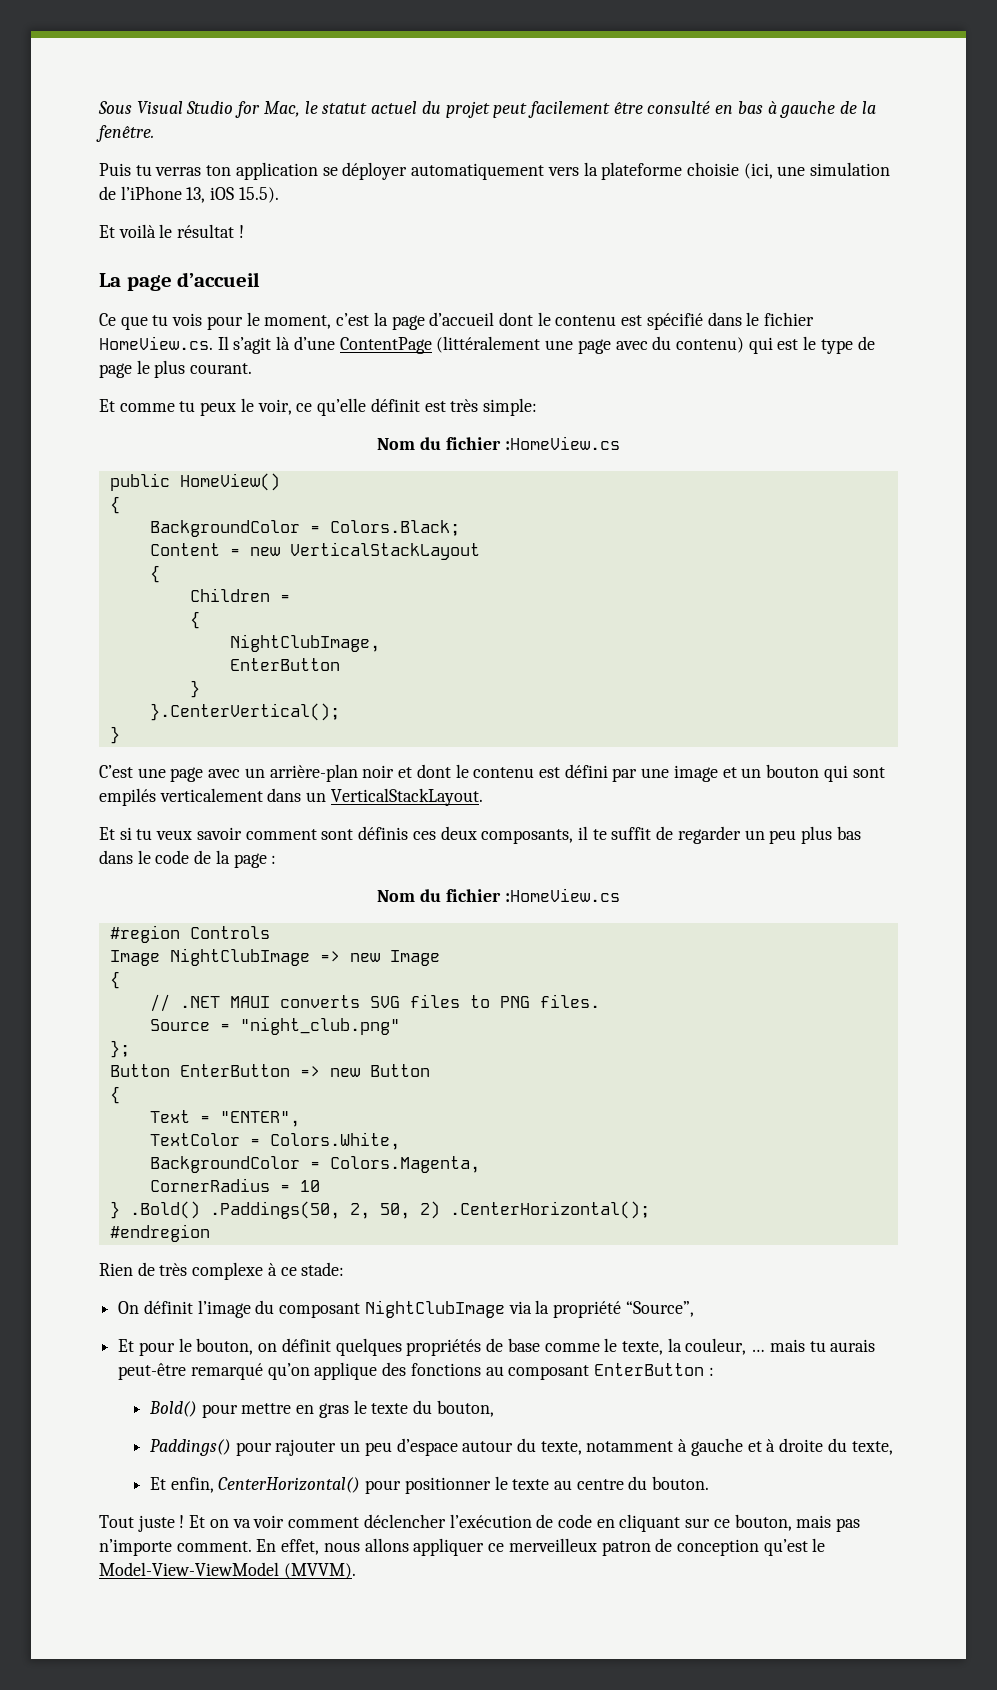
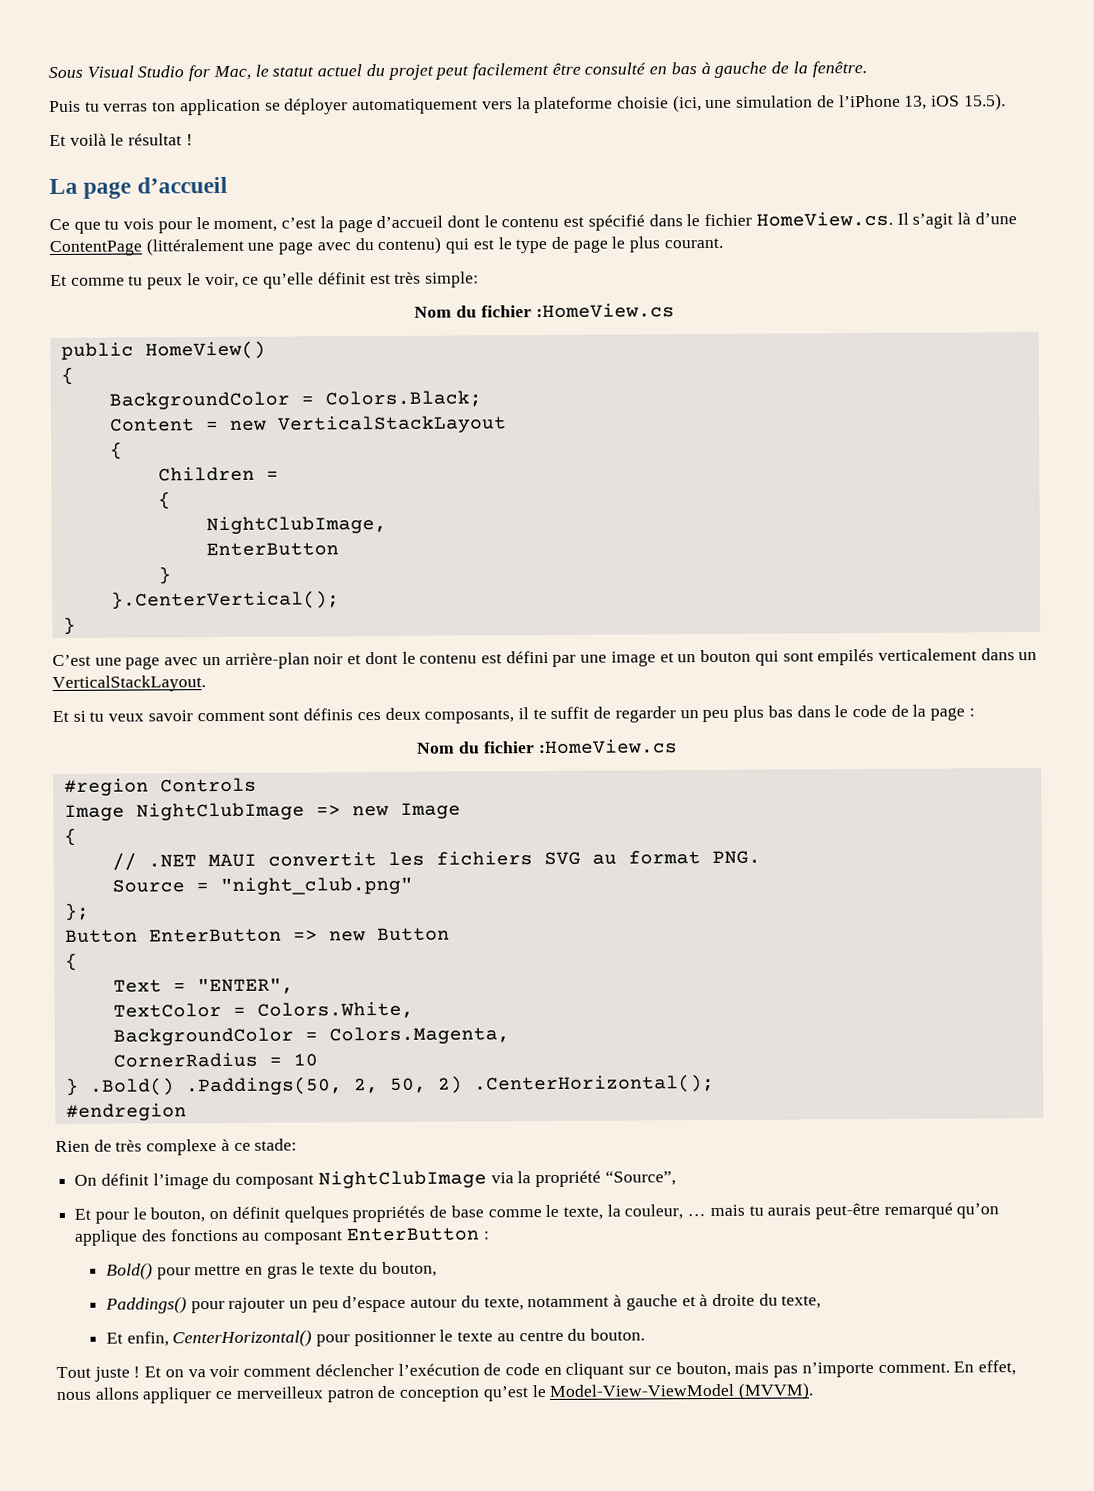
[279,994,600,1008] converts SVG files to PNG files. -> [267,850,761,867] convertit les fichiers SVG au format PNG.

